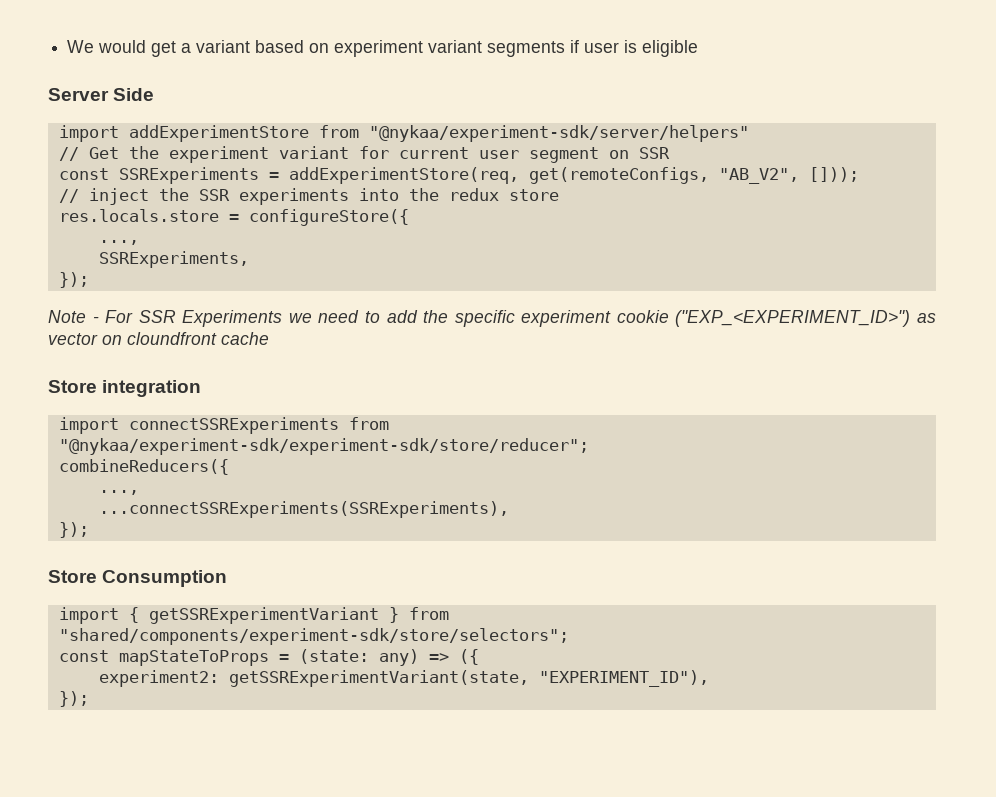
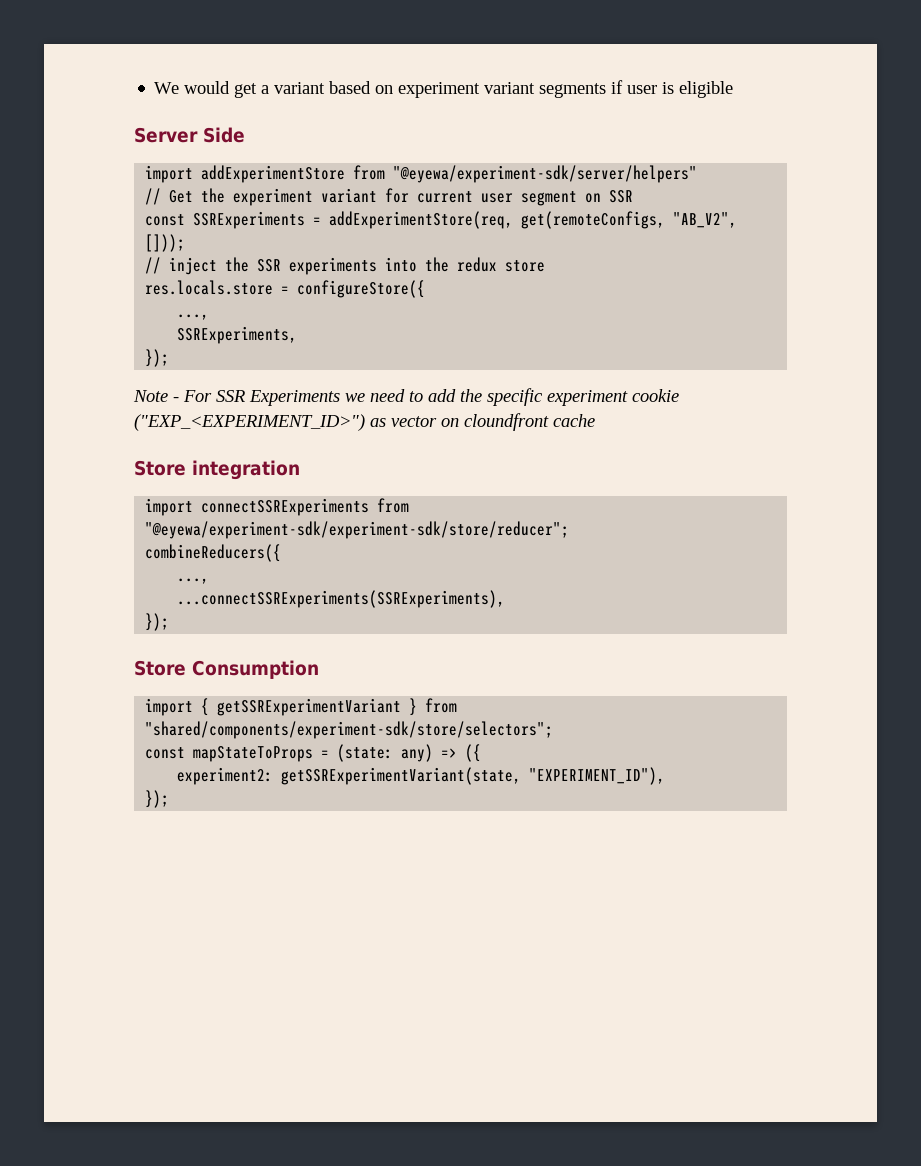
[368,125,749,142] "@nykaa/experiment-sdk/server/helpers" -> [393,165,698,183] "@eyewa/experiment-sdk/server/helpers"
[58,438,589,455] "@nykaa/experiment-sdk/experiment-sdk/store/reducer"; -> [145,521,570,539] "@eyewa/experiment-sdk/experiment-sdk/store/reducer";

